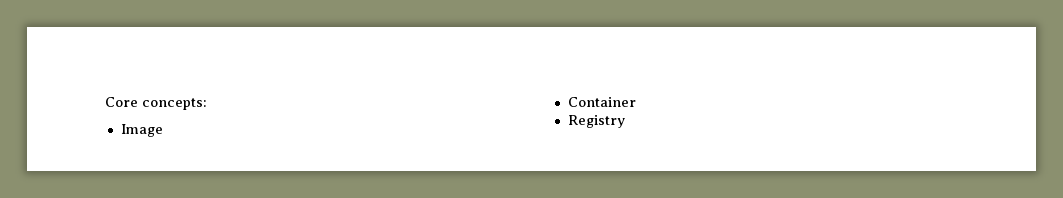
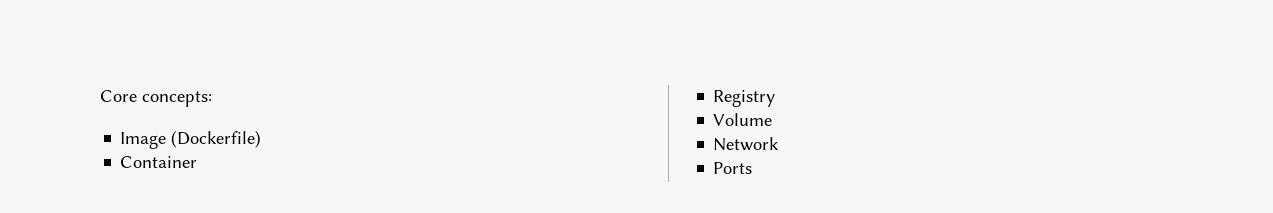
(163, 130) none -> [171,130,262,148] (Dockerfile)
(625, 121) none -> [713,113,773,126] [713,137,780,151] [713,162,753,174] // Volume // Network // Ports

